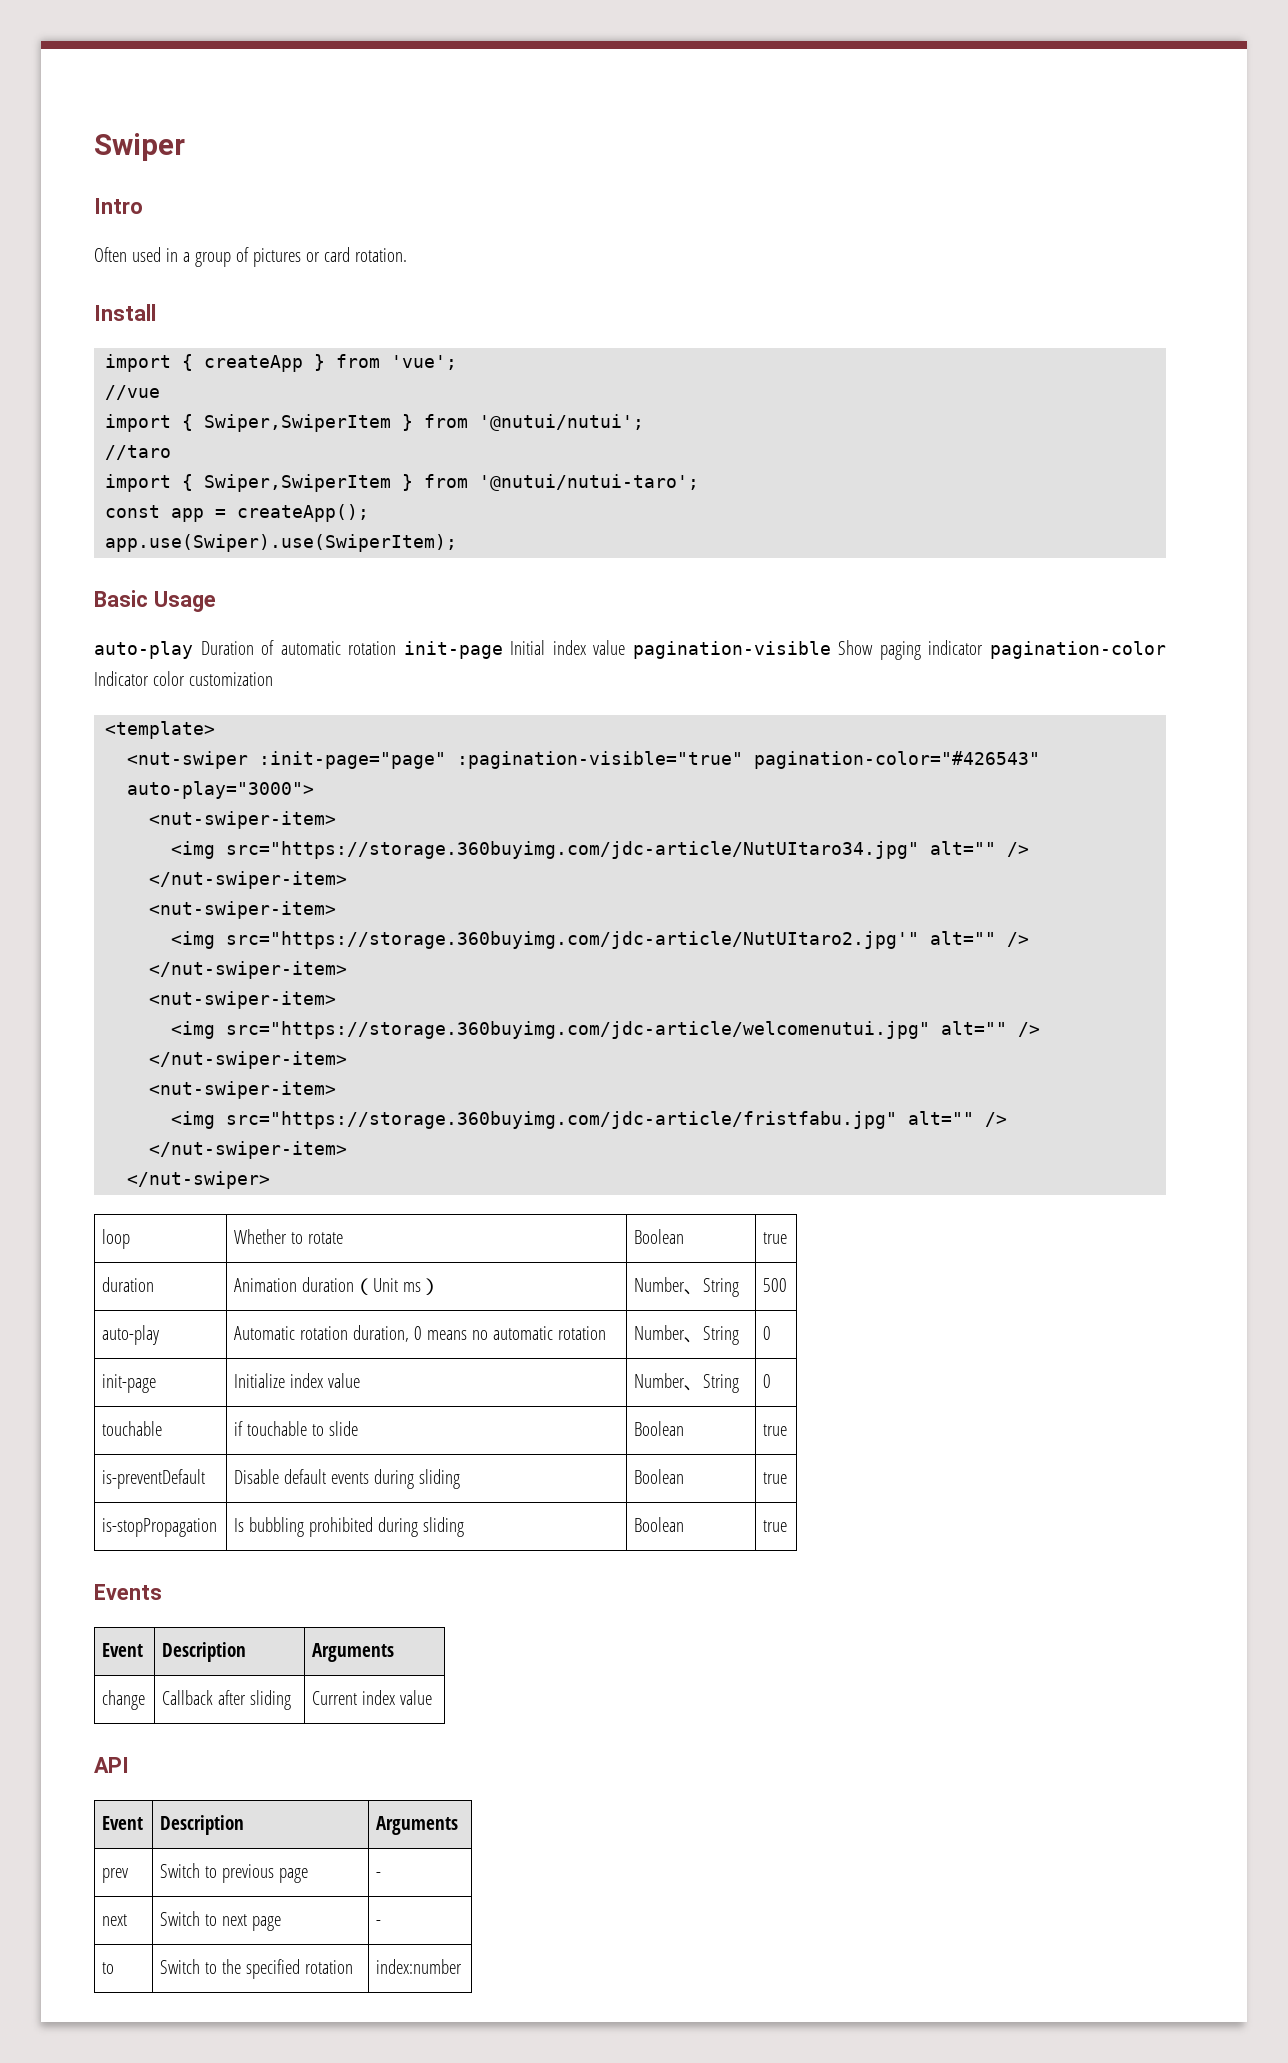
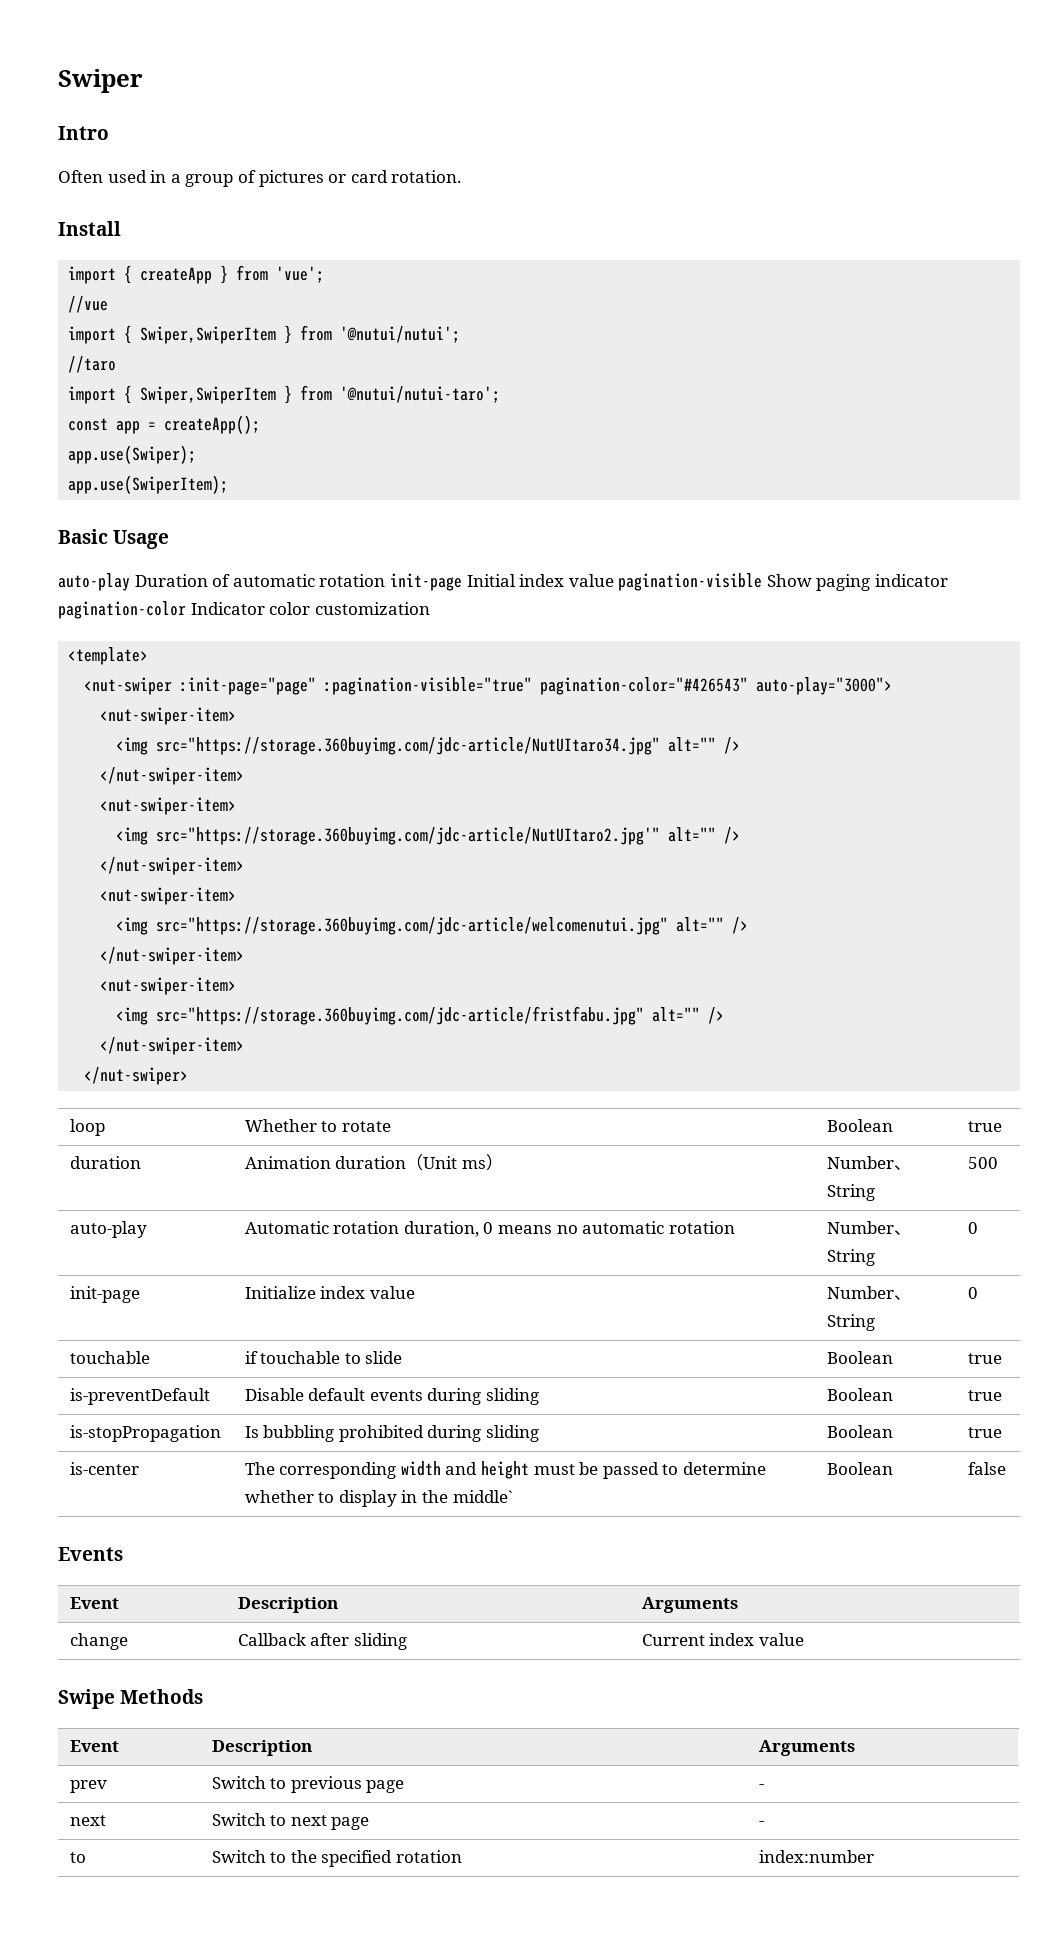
[105,534,458,552] app.use(Swiper).use(SwiperItem); -> [68,445,197,464] [68,475,229,494] app.use(Swiper); // app.use(SwiperItem);
(788, 1526) none -> [69,1462,139,1475] [244,1461,766,1479] [244,1490,513,1507] [826,1462,893,1475] [967,1462,1006,1475] // is-center | The corresponding width and height must be passed to determine whether to display in the middle` | Boolean | false
[94,1757,129,1773] API -> [58,1689,204,1709] Swipe Methods

